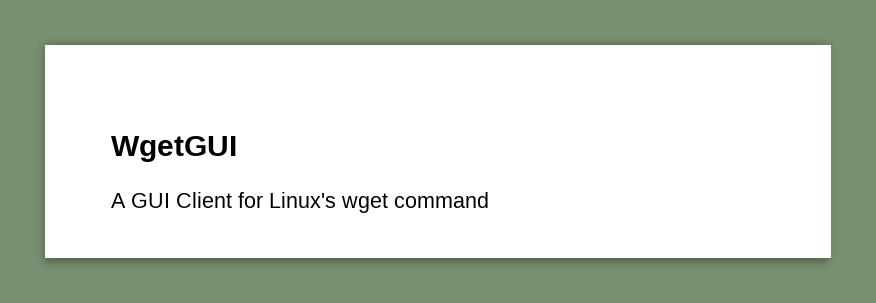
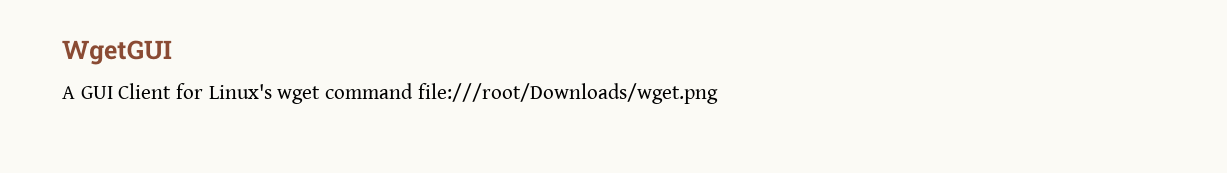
(489, 200) none -> [417,83,718,104] file:///root/Downloads/wget.png

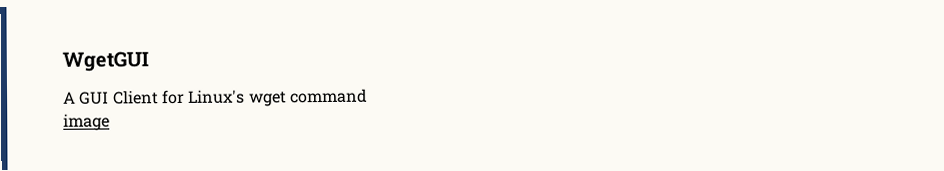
[417,83,718,104] file:///root/Downloads/wget.png -> [63,113,110,131] // image

